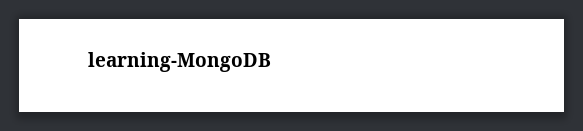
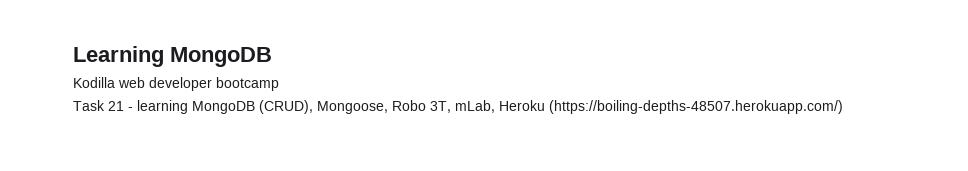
[88,52,271,72] learning-MongoDB -> [73,46,272,67] [73,77,279,91] [73,100,843,114] Learning MongoDB // Kodilla web developer bootcamp // Task 21 - learning MongoDB (CRUD), Mongoose, Robo 3T, mLab, Heroku (https://boiling-depths-48507.herokuapp.com/)

